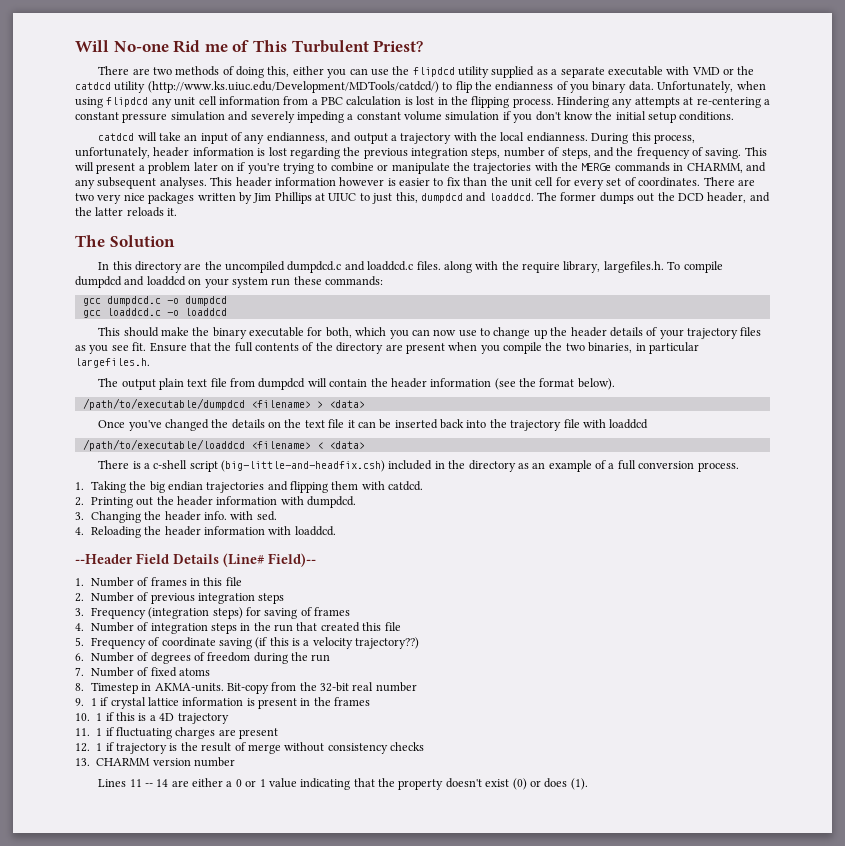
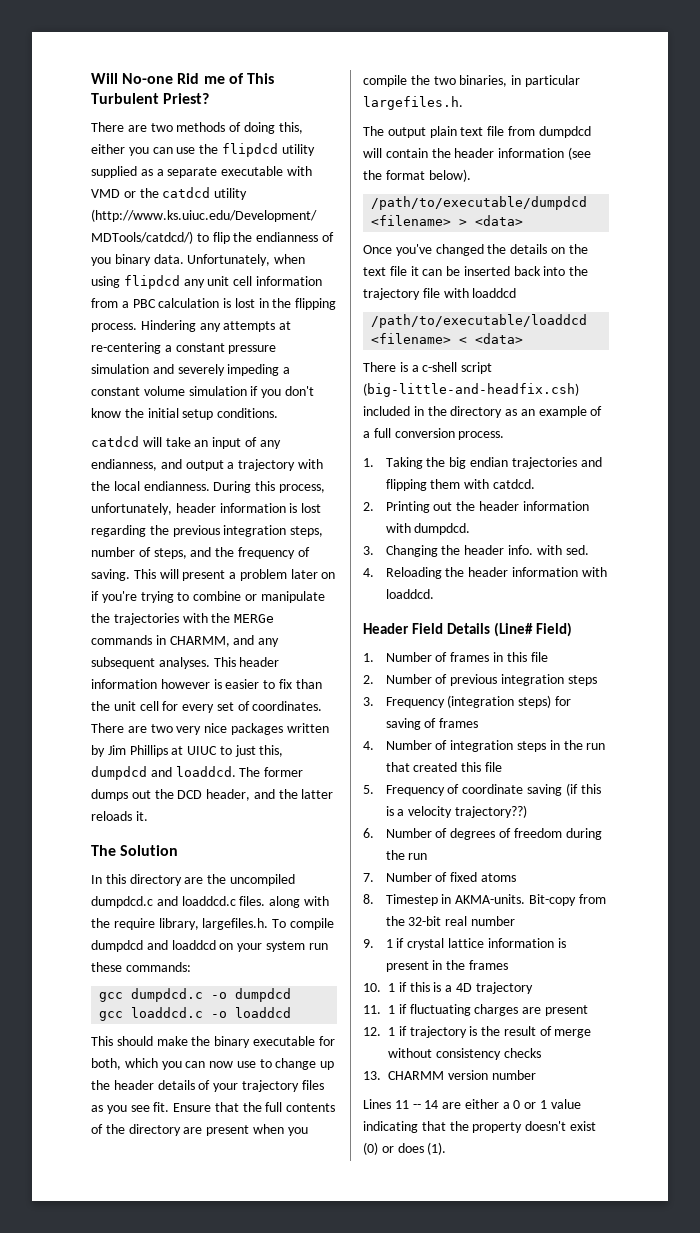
[75,554,133,564] --Header -> [363,623,409,634] Header
[268,553,316,567] Field)-- -> [535,622,572,637] Field)

